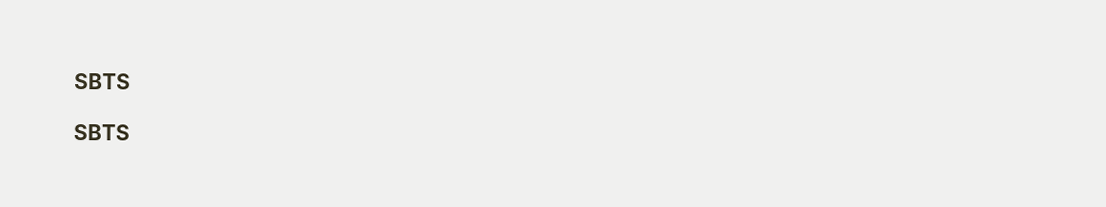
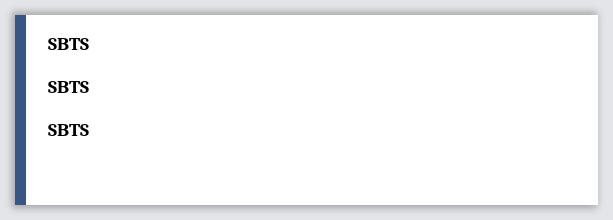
[74,73,131,90] [73,124,130,141] SBTS // SBTS -> [48,38,89,50] [48,81,89,93] [48,124,89,136] SBTS // SBTS // SBTS

